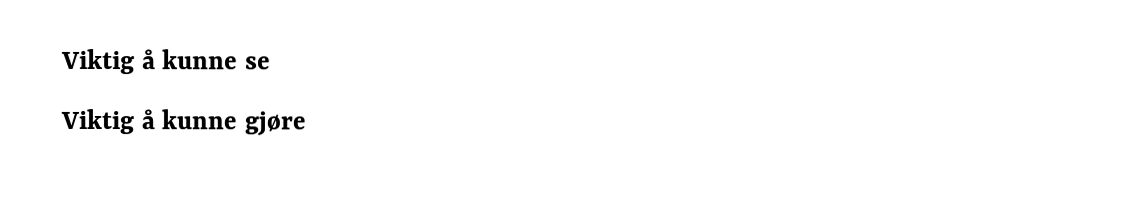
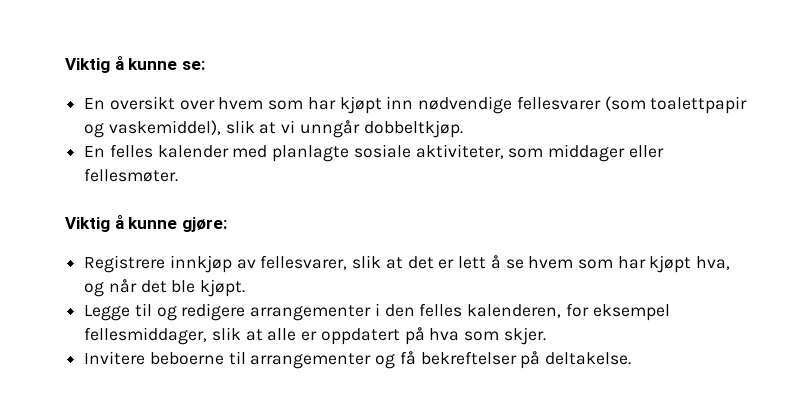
[61,48,272,75] [60,108,307,136] Viktig å kunne se // Viktig å kunne gjøre -> [65,56,205,73] [84,96,748,114] [84,120,463,138] [84,144,664,162] [84,168,179,182] [65,215,227,232] [84,255,731,273] [84,279,246,297] [84,303,670,321] [84,327,546,345] [84,351,632,369] Viktig å kunne se: // En oversikt over hvem som har kjøpt inn nødvendige fellesvarer (som toalettpapir og vaskemiddel), slik at vi unngår dobbeltkjøp. // En felles kalender med planlagte sosiale aktiviteter, som middager eller fellesmøter. // Viktig å kunne gjøre: // Registrere innkjøp av fellesvarer, slik at det er lett å se hvem som har kjøpt hva, og når det ble kjøpt. // Legge til og redigere arrangementer i den felles kalenderen, for eksempel fellesmiddager, slik at alle er oppdatert på hva som skjer. // Invitere beboerne til arrangementer og få bekreftelser på deltakelse.

